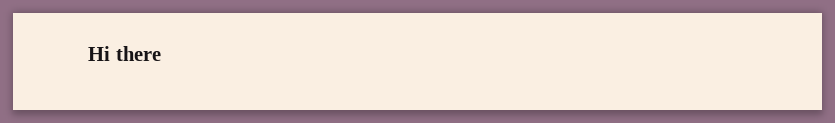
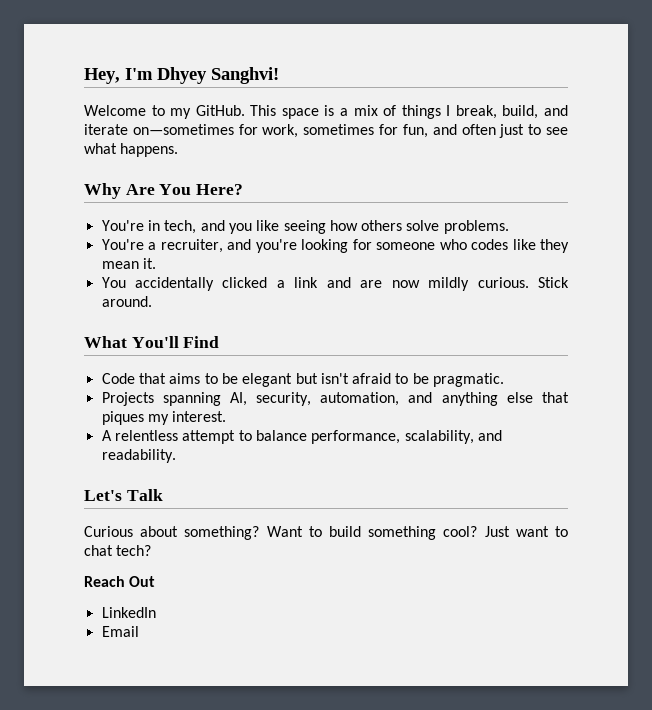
[88,46,161,61] Hi there -> [84,67,279,84] [84,105,568,119] [84,124,568,138] [84,143,179,157] [84,183,244,199] [101,220,509,234] [101,239,569,253] [101,258,156,269] [101,277,569,291] [101,296,152,307] [84,336,220,348] [101,373,505,387] [101,392,569,406] [101,411,227,425] [101,430,502,444] [101,449,176,463] [84,489,163,501] [84,526,568,540] [84,545,152,556] [84,576,156,587] [101,607,156,618] [101,626,139,637] Hey, I'm Dhyey Sanghvi! // Welcome to my GitHub. This space is a mix of things I break, build, and iterate on—sometimes for work, sometimes for fun, and often just to see what happens. // Why Are You Here? // You're in tech, and you like seeing how others solve problems. // You're a recruiter, and you're looking for someone who codes like they mean it. // You accidentally clicked a link and are now mildly curious. Stick around. // What You'll Find // Code that aims to be elegant but isn't afraid to be pragmatic. // Projects spanning AI, security, automation, and anything else that piques my interest. // A relentless attempt to balance performance, scalability, and readability. // Let's Talk // Curious about something? Want to build something cool? Just want to chat tech? // Reach Out // LinkedIn // Email

